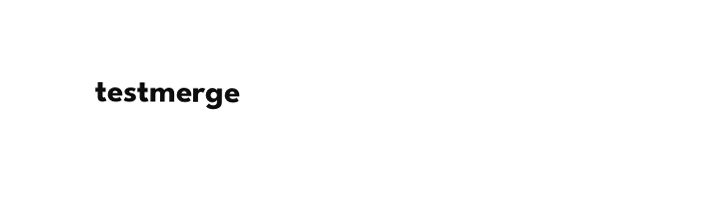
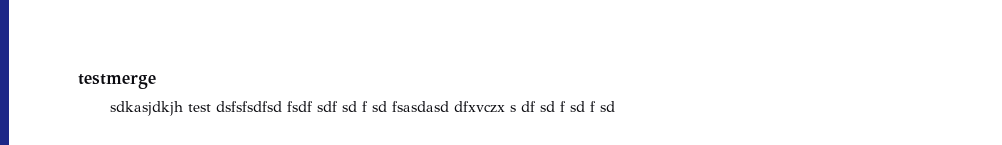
(241, 96) none -> [109,101,615,116] // sdkasjdkjh test dsfsfsdfsd fsdf sdf sd f sd fsasdasd dfxvczx s df sd f sd f sd

